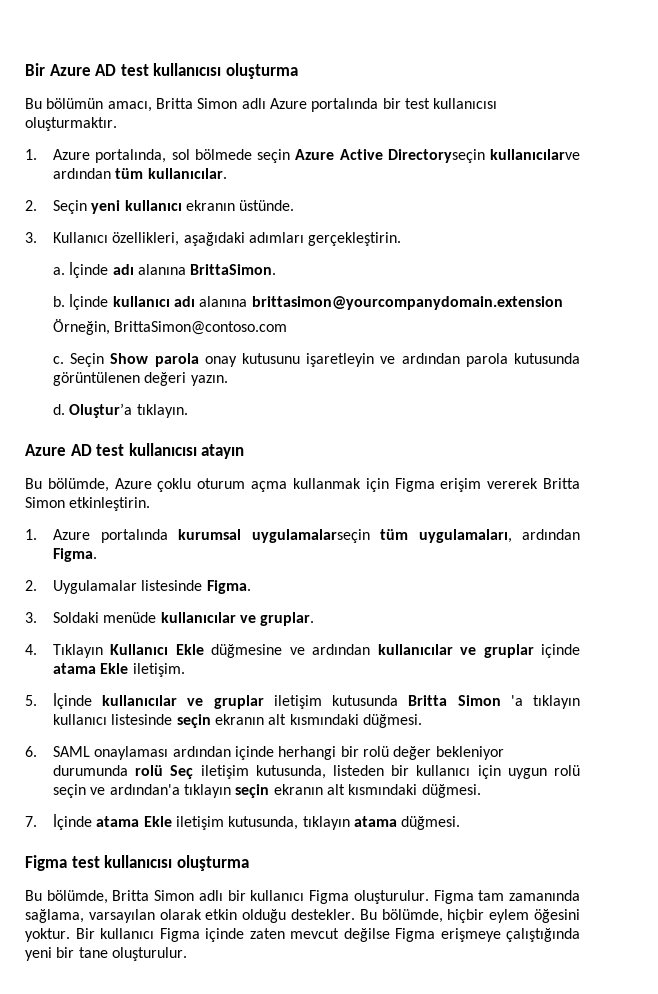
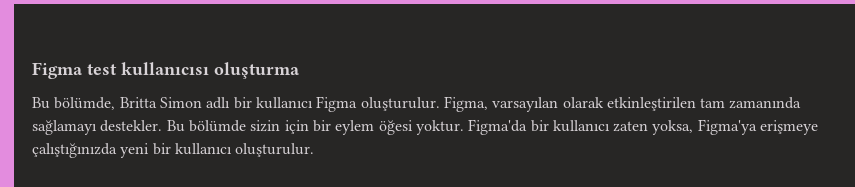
[25,63,298,79] [25,98,498,112] [25,117,117,131] [25,149,580,163] [52,168,227,179] [25,200,295,214] [25,232,402,246] [52,262,277,278] [52,294,563,310] [52,319,288,335] [52,353,580,367] [52,372,228,386] [52,403,188,418] [25,443,245,459] [25,478,580,492] [25,497,151,511] [25,529,580,543] [52,548,97,562] [25,580,251,594] [25,612,315,626] [25,644,580,658] [52,663,185,677] [25,693,580,709] [52,714,422,728] [25,746,504,760] [52,765,580,779] [52,784,481,798] [25,814,461,830] Bir Azure AD test kullanıcısı oluşturma // Bu bölümün amacı, Britta Simon adlı Azure portalında bir test kullanıcısı oluşturmaktır. // 1. Azure portalında, sol bölmede seçin Azure Active Directoryseçin kullanıcılarve ardından tüm kullanıcılar. // 2. Seçin yeni kullanıcı ekranın üstünde. // 3. Kullanıcı özellikleri, aşağıdaki adımları gerçekleştirin. // a. İçinde adı alanına BrittaSimon. // b. İçinde kullanıcı adı alanına brittasimon@yourcompanydomain.extension // Örneğin, BrittaSimon@contoso.com // c. Seçin Show parola onay kutusunu işaretleyin ve ardından parola kutusunda görüntülenen değeri yazın. // d. Oluştur’a tıklayın. // Azure AD test kullanıcısı atayın // Bu bölümde, Azure çoklu oturum açma kullanmak için Figma erişim vererek Britta Simon etkinleştirin. // 1. Azure portalında kurumsal uygulamalarseçin tüm uygulamaları, ardından Figma. // 2. Uygulamalar listesinde Figma. // 3. Soldaki menüde kullanıcılar ve gruplar. // 4. Tıklayın Kullanıcı Ekle düğmesine ve ardından kullanıcılar ve gruplar içinde atama Ekle iletişim. // 5. İçinde kullanıcılar ve gruplar iletişim kutusunda Britta Simon 'a tıklayın kullanıcı listesinde seçin ekranın alt kısmındaki düğmesi. // 6. SAML onaylaması ardından içinde herhangi bir rolü değer bekleniyor durumunda rolü Seç iletişim kutusunda, listeden bir kullanıcı için uygun rolü seçin ve ardından'a tıklayın seçin ekranın alt kısmındaki düğmesi. // 7. İçinde atama Ekle iletişim kutusunda, tıklayın atama düğmesi. // -> (32, 70) none
[433,890,581,904] [25,909,581,923] [25,928,580,942] Figma tam zamanında sağlama, varsayılan olarak etkin olduğu destekler. Bu bölümde, hiçbir eylem öğesini yoktur. Bir kullanıcı Figma içinde zaten mevcut değilse Figma erişmeye çalıştığında -> [443,96,802,112] [32,119,819,135] [32,143,117,158] Figma, varsayılan olarak etkinleştirilen tam zamanında sağlamayı destekler. Bu bölümde sizin için bir eylem öğesi yoktur. Figma'da bir kullanıcı zaten yoksa, Figma'ya erişmeye çalıştığınızda
[78,947,108,958] tane -> [174,143,232,155] kullanıcı

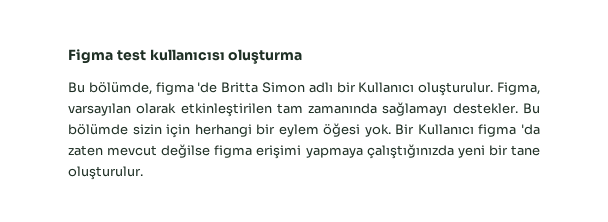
(116, 103) none -> [155,82,218,95] figma 'de
[255,96,358,112] kullanıcı Figma -> [358,82,415,93] Kullanıcı
(309, 127) none -> [194,124,252,137] herhangi
[415,119,819,135] yoktur. Figma'da bir kullanıcı zaten yoksa, Figma'ya erişmeye -> [364,124,540,137] [68,144,363,159] yok. Bir Kullanıcı figma 'da zaten mevcut değilse figma erişimi yapmaya
[174,143,232,155] kullanıcı -> [510,145,540,156] tane

